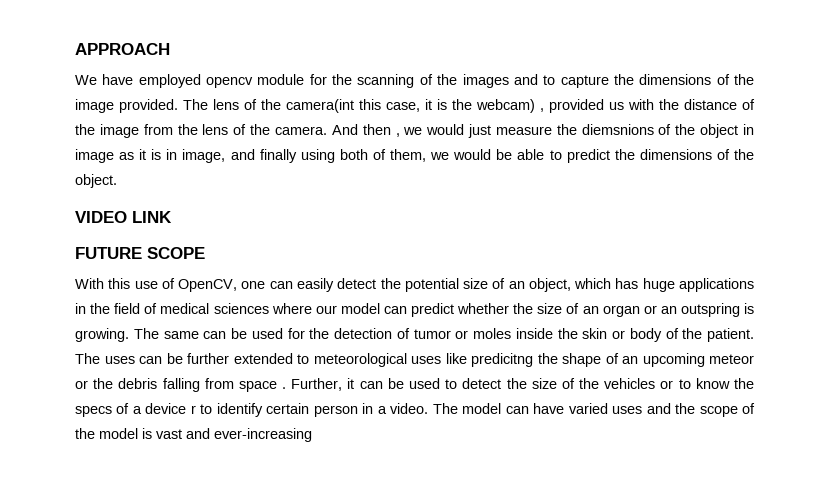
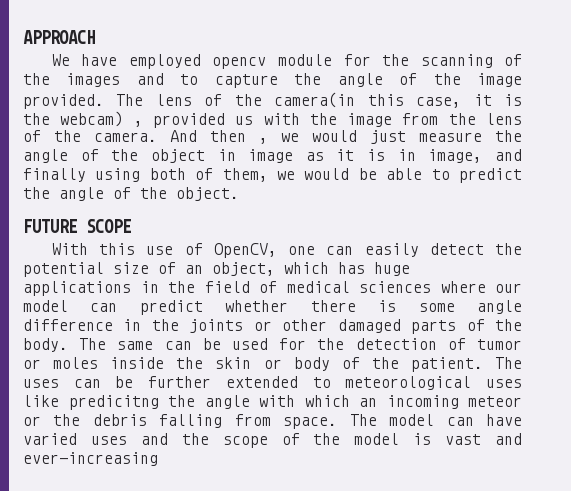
[639,74,712,85] dimensions -> [337,73,383,87] angle
[286,99,354,113] camera(int -> [274,92,356,108] camera(in
[684,99,755,110] [75,124,95,135] distance of the -> (337, 119) none
[581,124,654,135] diemsnions -> [23,149,68,163] angle
[639,149,712,160] dimensions -> [59,187,104,201] angle
[75,211,172,223] // VIDEO LINK -> (239, 194) none
[513,303,755,317] [75,328,129,342] the size of an organ or an outspring is growing. -> [310,300,522,314] [23,319,522,334] [23,338,68,352] there is some angle difference in the joints or other damaged parts of the body.
[562,353,705,367] shape of an upcoming -> [204,395,459,409] angle with which an incoming
[238,378,754,392] [75,403,429,417] space . Further, it can be used to detect the size of the vehicles or to know the specs of a device r to identify certain person in a video. -> [283,417,338,429] space.

